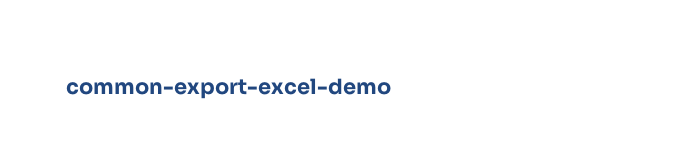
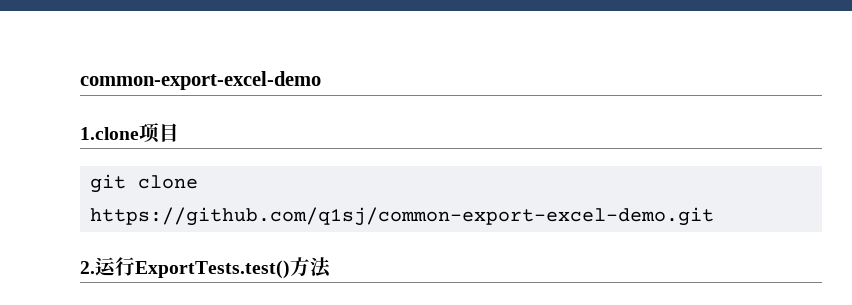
(391, 88) none -> [80,123,179,143] [90,174,199,193] [90,207,715,226] [80,257,331,279] // 1.clone项目 // git clone https://github.com/q1sj/common-export-excel-demo.git // 2.运行ExportTests.test()方法

